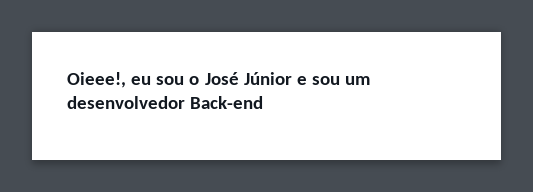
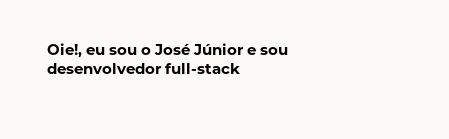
[67,72,126,88] Oieee!, -> [47,43,82,58] Oie!,
[345,76,371,85] [67,96,264,109] um desenvolvedor Back-end -> [47,63,241,74] desenvolvedor full-stack

